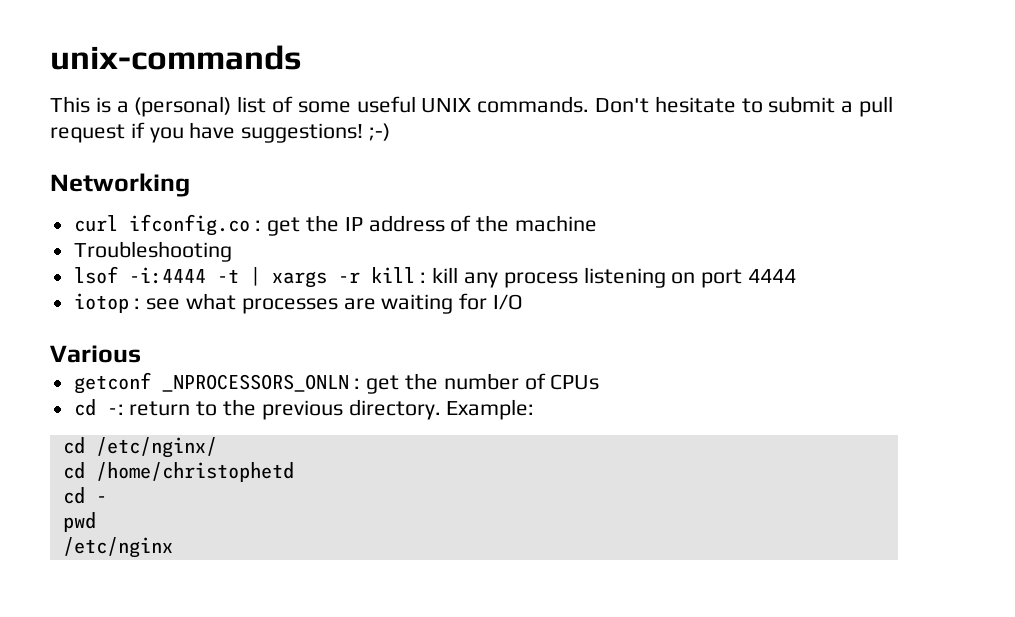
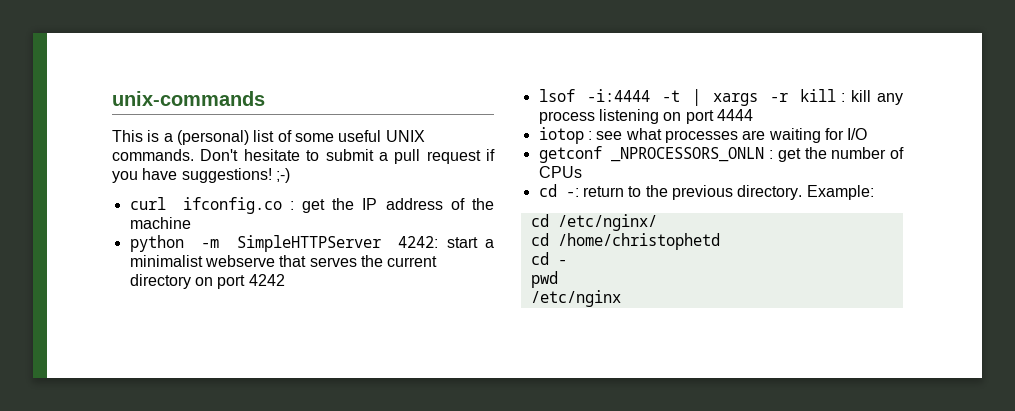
[50,173,190,197] // Networking -> (290, 175) none
[73,241,232,262] Troubleshooting -> [129,235,494,252] [129,255,438,267] [129,274,285,289] python -m SimpleHTTPServer 4242: start a minimalist webserve that serves the current directory on port 4242
[50,345,141,363] // Various -> (868, 134) none

